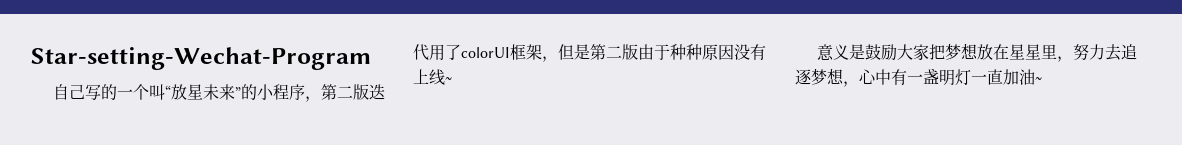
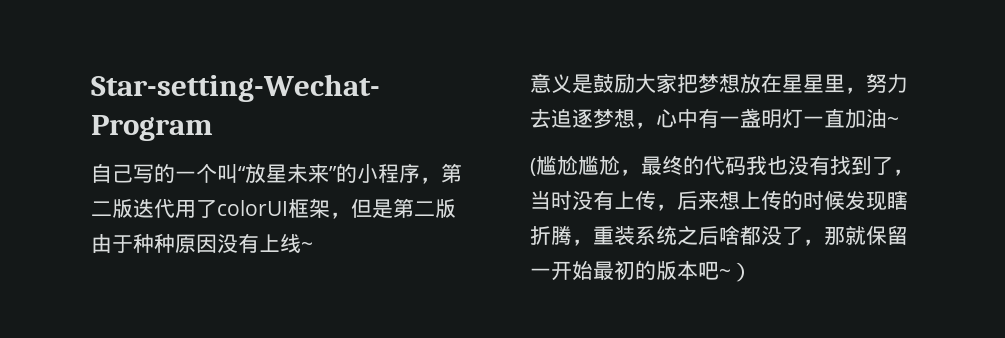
(1042, 80) none -> [530,155,914,176] [530,190,908,211] [530,225,908,246] [530,260,752,282] // (尴尬尴尬，最终的代码我也没有找到了，当时没有上传，后来想上传的时候发现瞎折腾，重装系统之后啥都没了，那就保留一开始最初的版本吧~）

